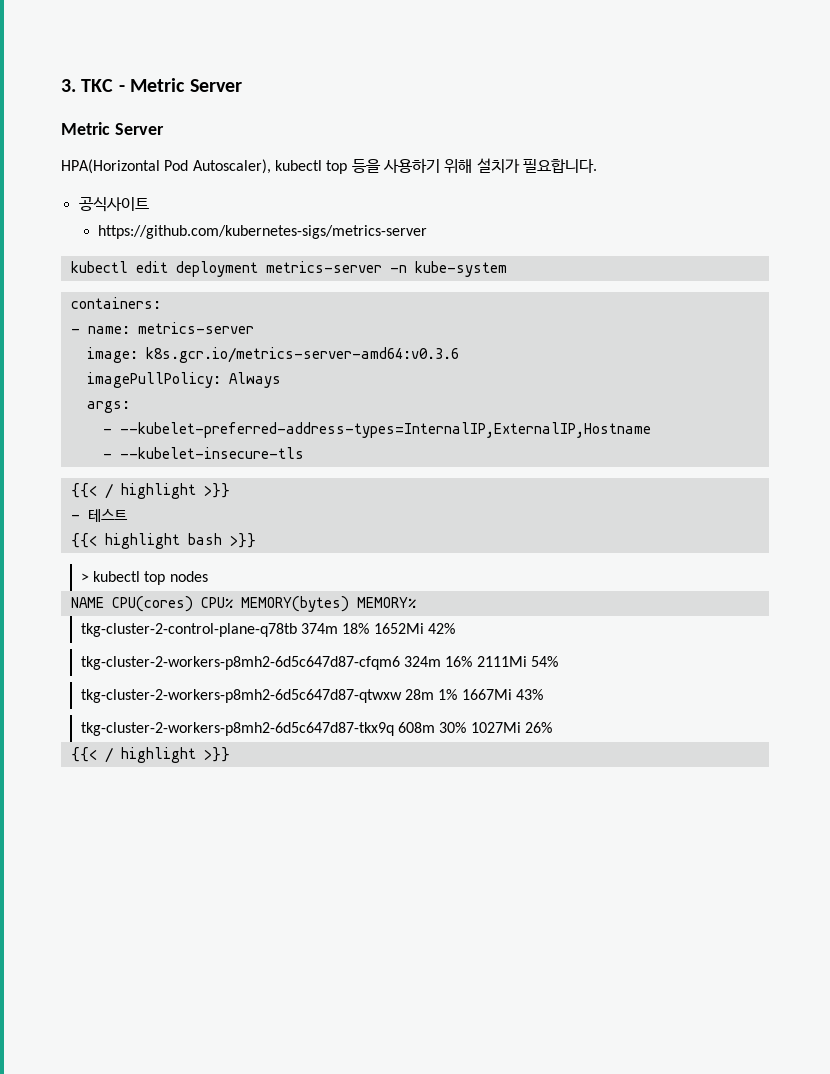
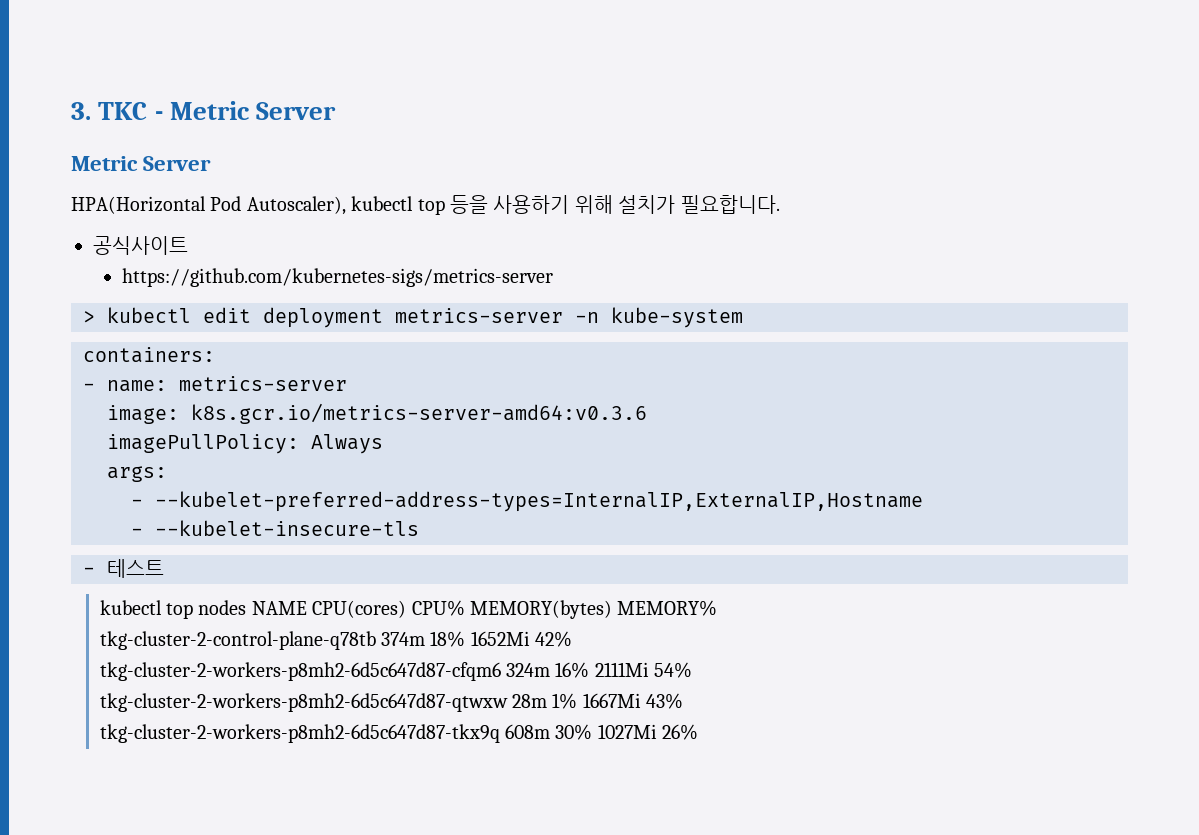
(428, 232) none -> [83,311,95,323] >
[70,483,230,499] [70,508,128,522] [70,533,256,549] [80,573,89,582] {{< / highlight >}} // - 테스트 // {{< highlight bash >}} // > -> [83,559,164,578] - 테스트 //
(208, 576) // -> (247, 607) none
[70,747,230,763] // {{< / highlight >}} -> (699, 732) none

